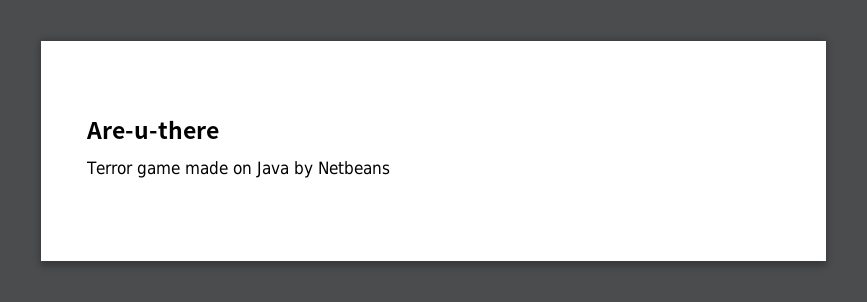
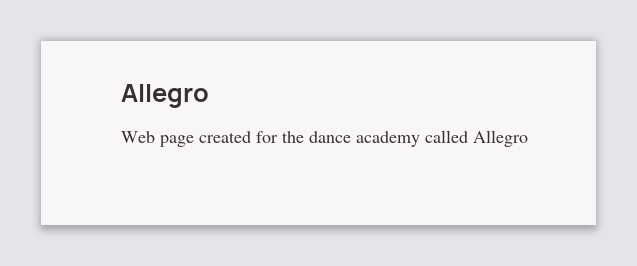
[86,120,219,139] [86,161,390,178] Are-u-there // Terror game made on Java by Netbeans -> [121,84,209,108] [121,130,528,147] Allegro // Web page created for the dance academy called Allegro

